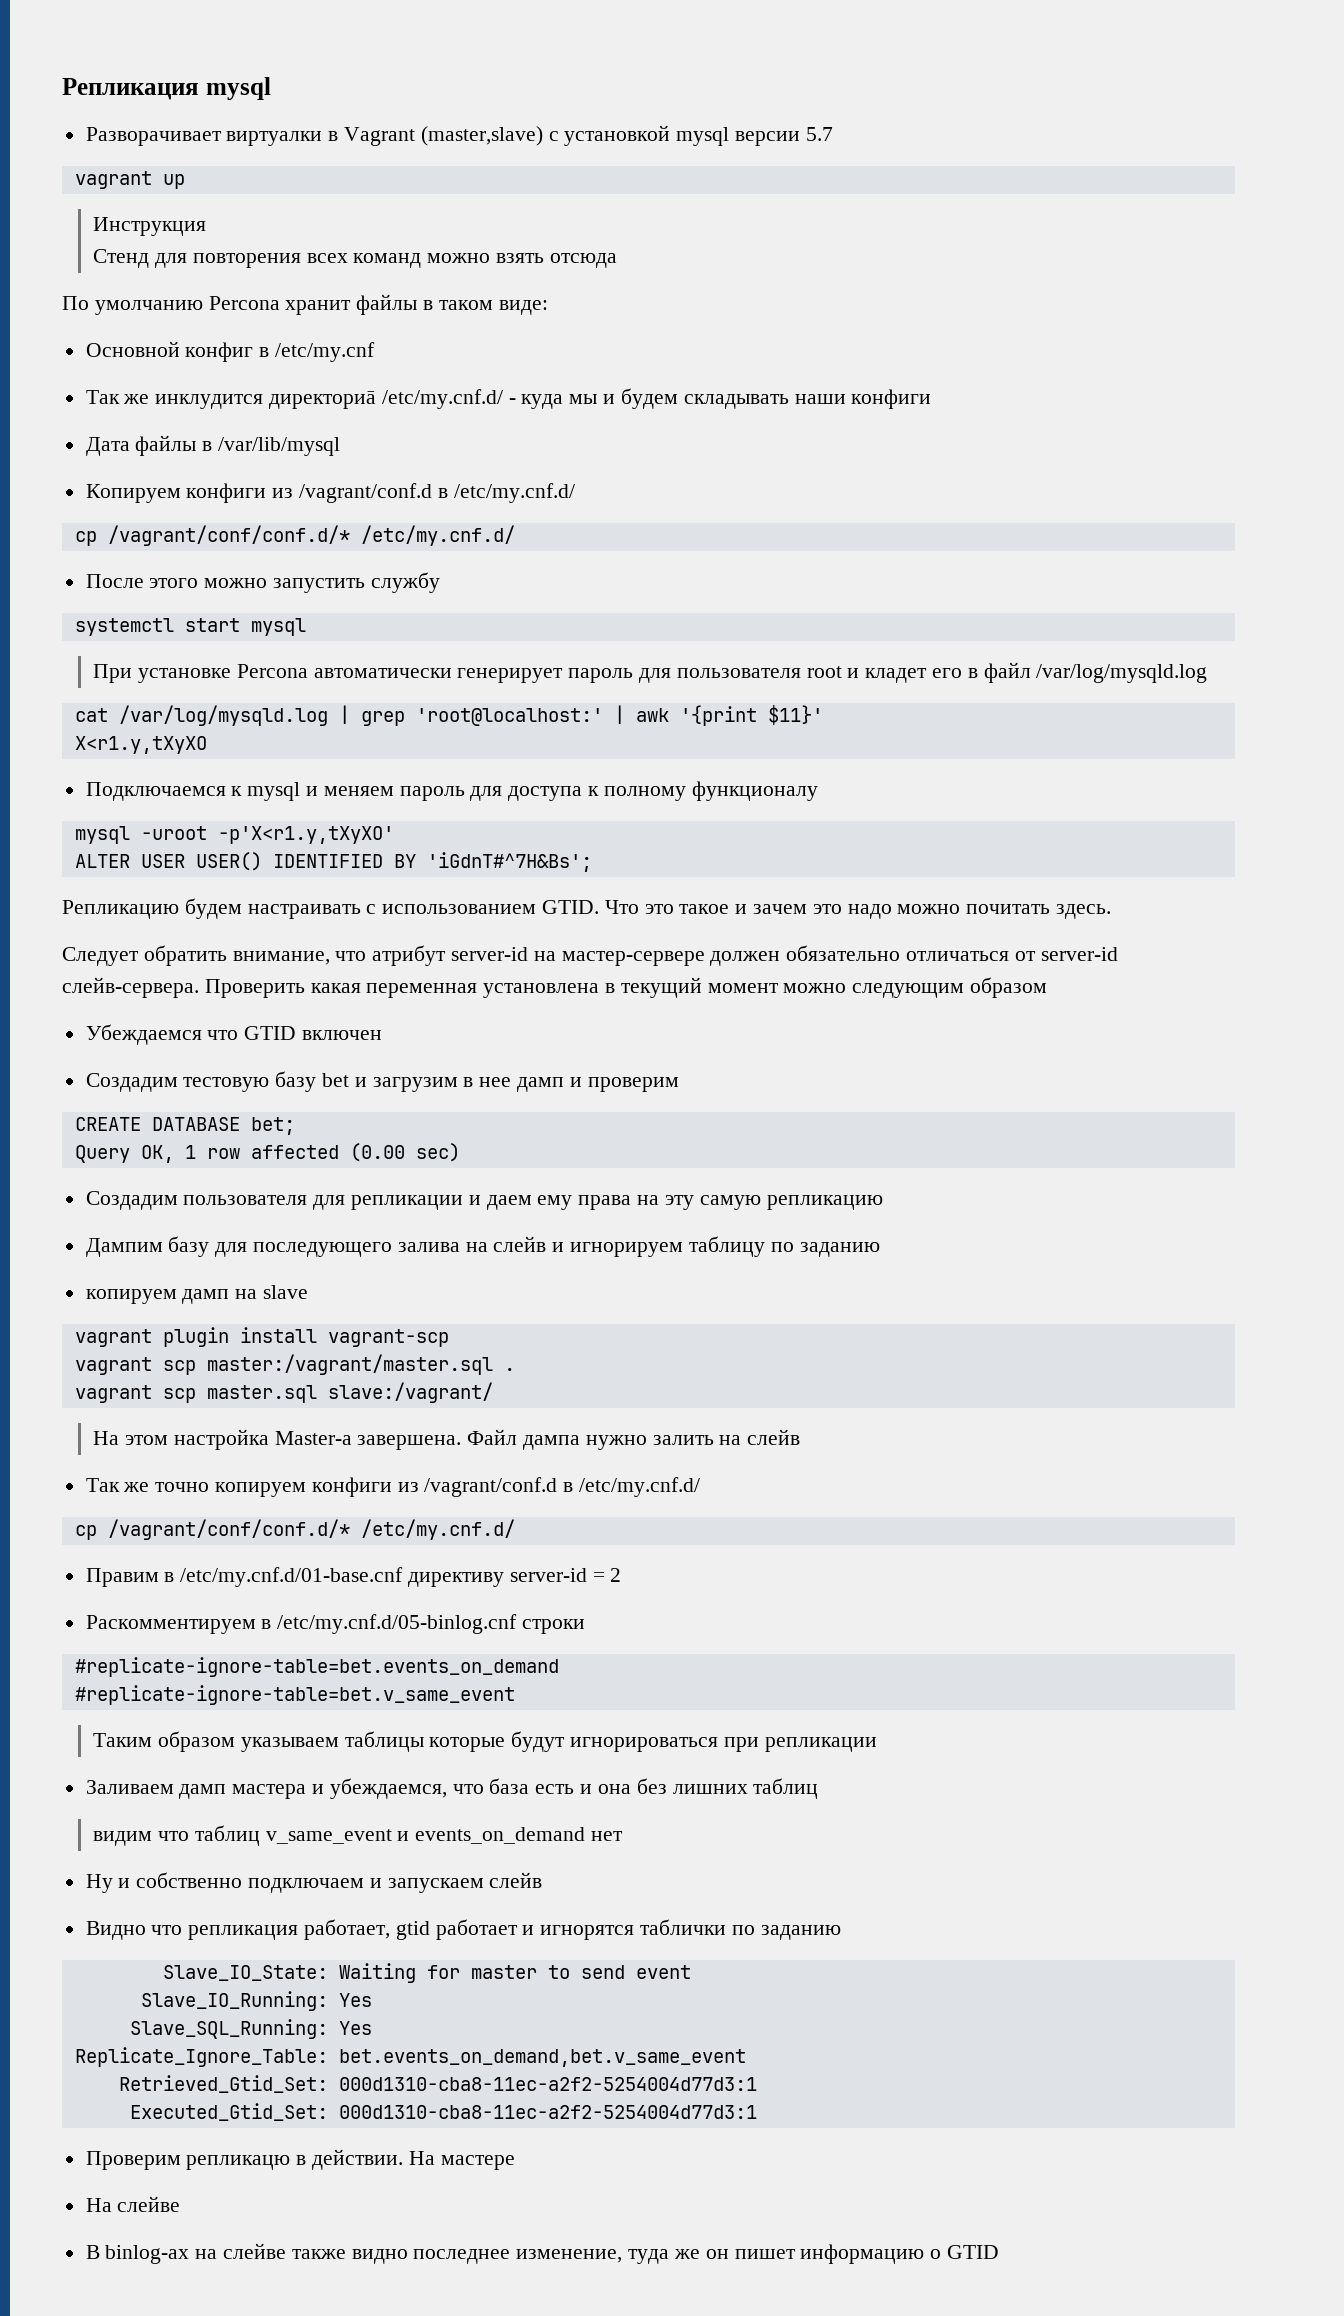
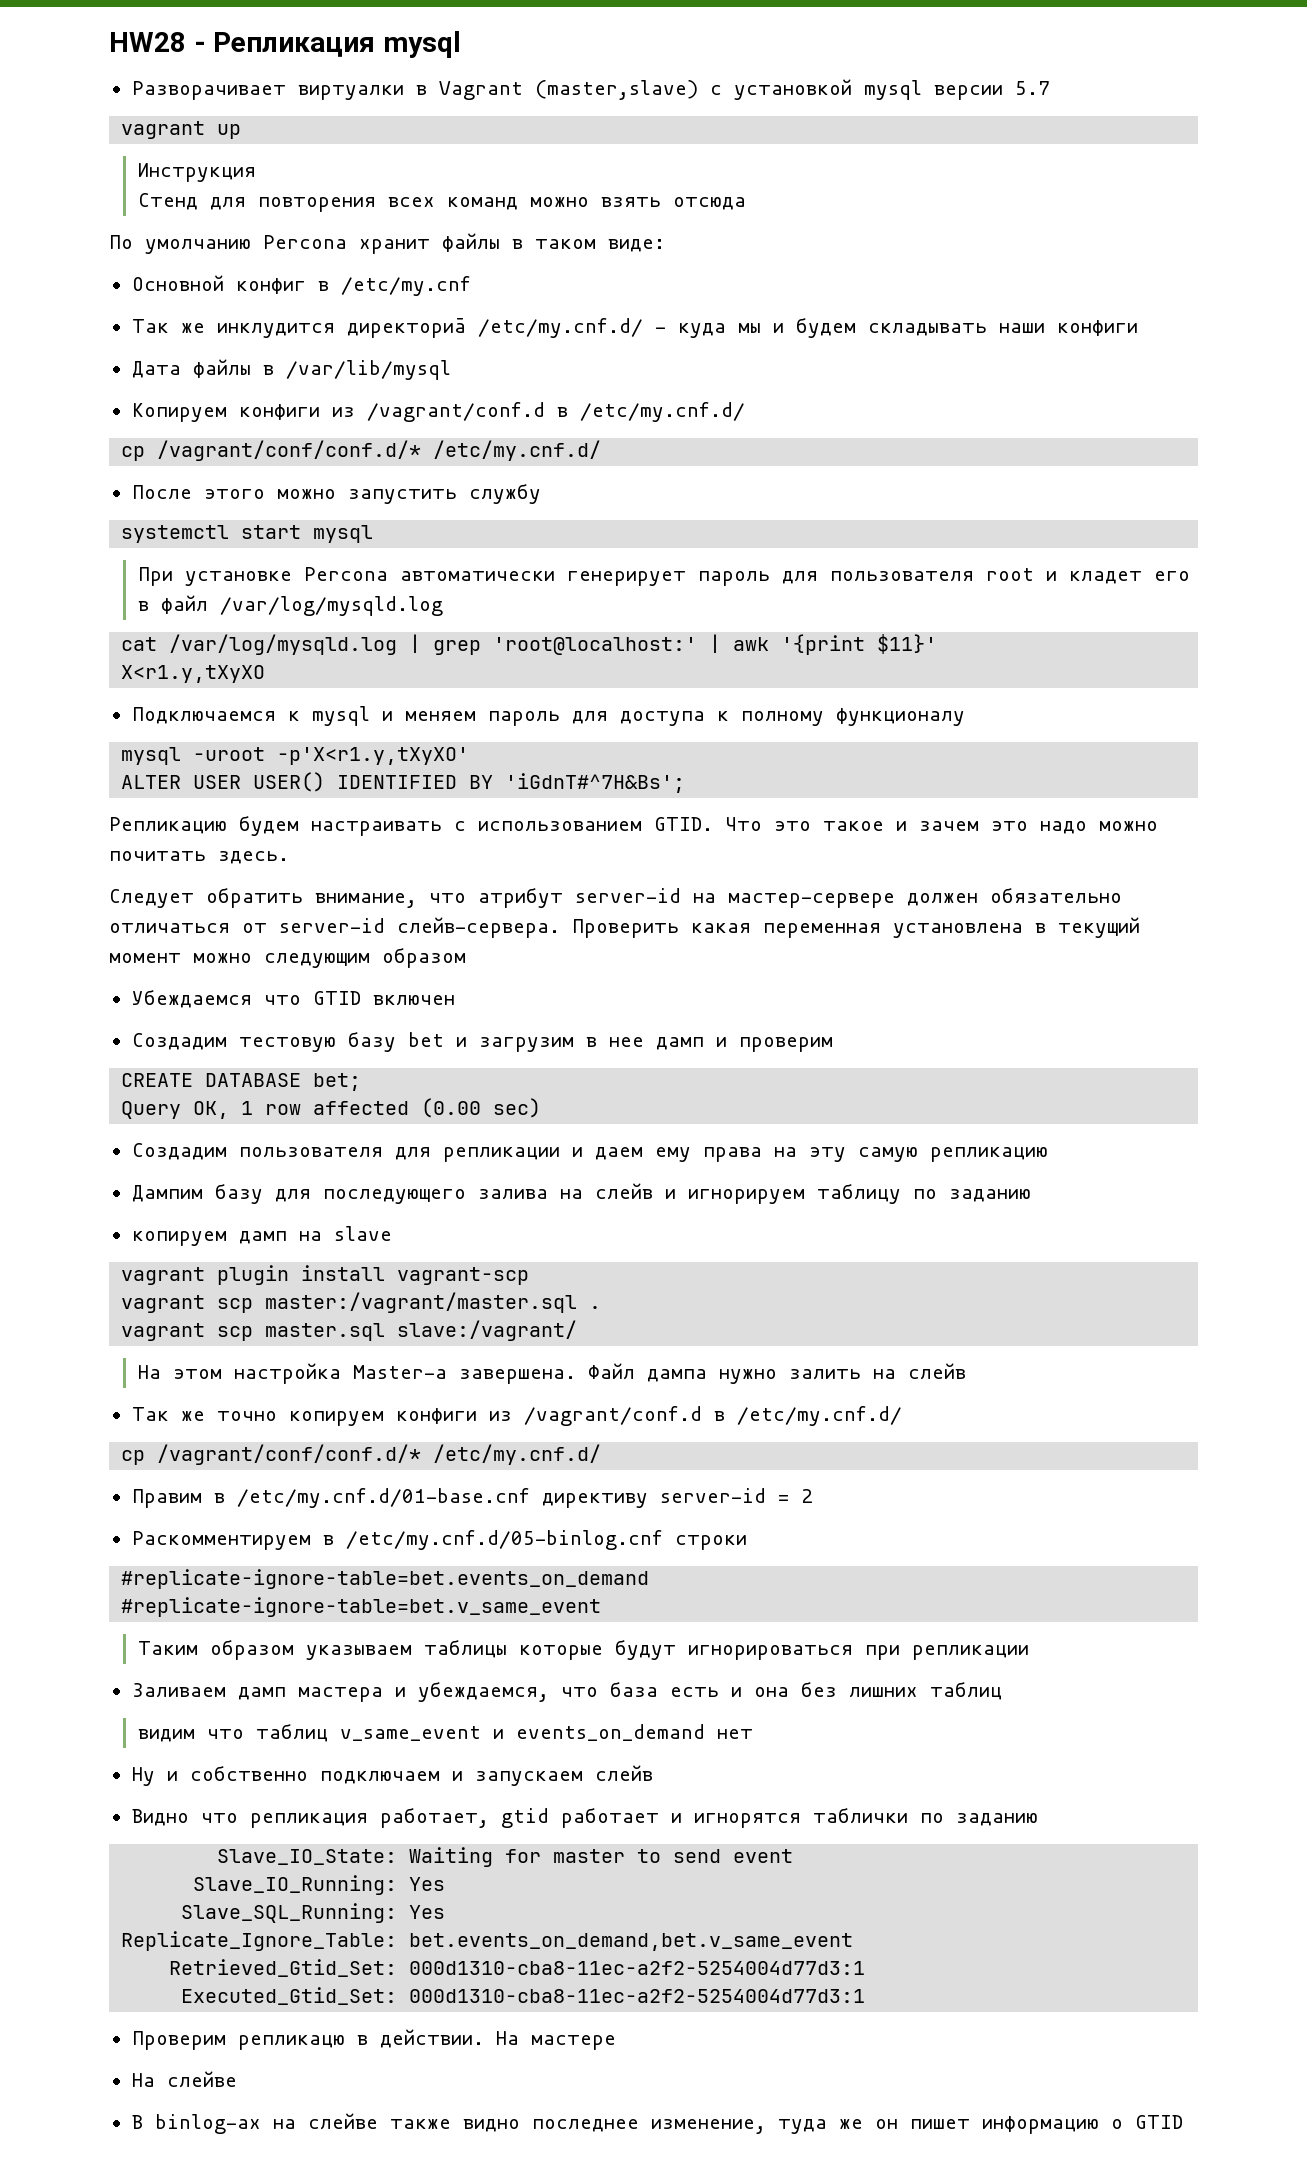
(62, 89) none -> [109,32,206,52] HW28 -

